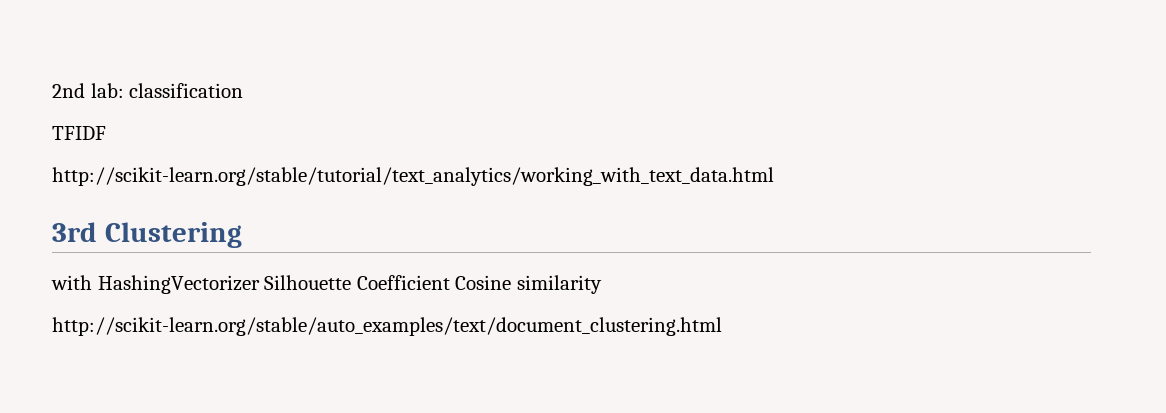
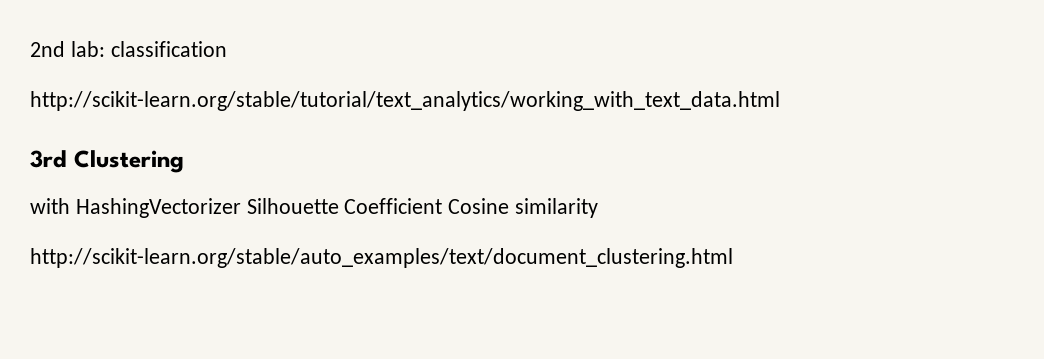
[52,126,106,140] // TFIDF -> (227, 49) none

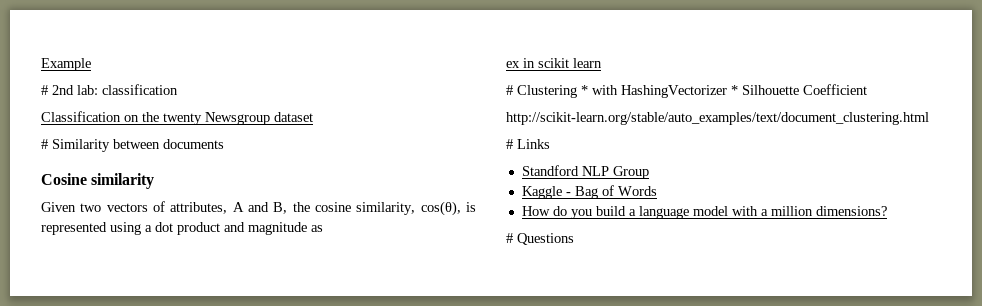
(30, 49) none -> [41,58,91,71] [41,85,48,95] Example // #
[30,91,780,111] [30,150,184,173] [30,198,599,218] [30,248,733,268] http://scikit-learn.org/stable/tutorial/text_analytics/working_with_text_data.html // 3rd Clustering // with HashingVectorizer Silhouette Coefficient Cosine similarity // http://scikit-learn.org/stable/auto_examples/text/document_clustering.html -> [41,111,313,125] [41,139,224,152] [41,173,155,189] [41,201,476,216] [41,222,323,235] [506,58,602,68] [506,84,867,98] [506,112,929,125] [506,139,550,149] [521,165,649,179] [521,185,657,199] [521,206,887,219] [506,233,574,245] Classification on the twenty Newsgroup dataset // # Similarity between documents // Cosine similarity // Given two vectors of attributes, A and B, the cosine similarity, cos(θ), is represented using a dot product and magnitude as // ex in scikit learn // # Clustering * with HashingVectorizer * Silhouette Coefficient // http://scikit-learn.org/stable/auto_examples/text/document_clustering.html // # Links // Standford NLP Group // Kaggle - Bag of Words // How do you build a language model with a million dimensions? // # Questions

